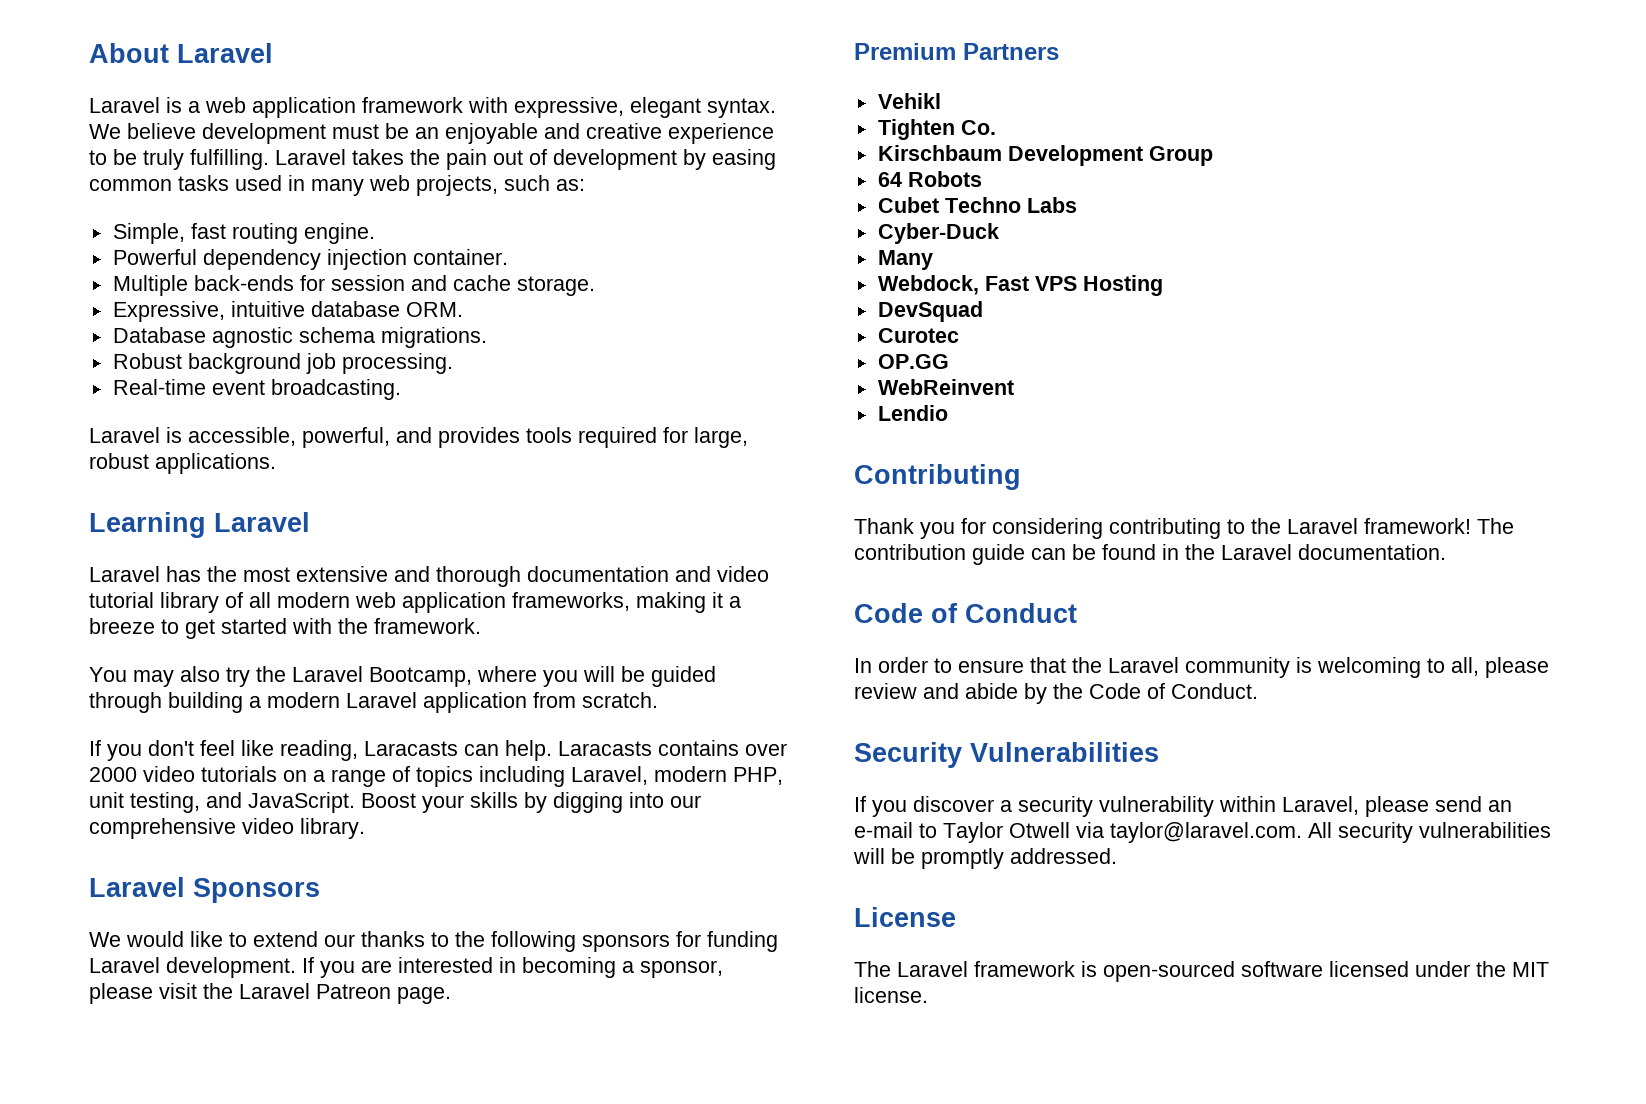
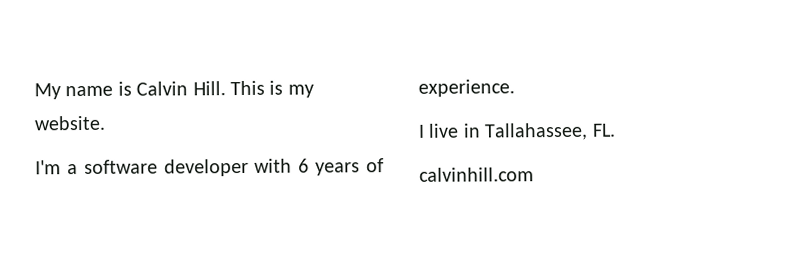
[89,43,273,63] [89,97,776,118] [89,123,774,144] [89,149,776,170] [89,175,585,196] [112,223,375,244] [112,249,508,270] [112,275,595,296] [112,301,463,322] [112,327,487,348] [112,353,453,374] [112,379,401,400] [89,427,748,448] [89,453,276,474] [89,512,310,538] [89,566,769,587] [89,592,741,613] [89,618,481,639] [89,666,716,687] [89,692,658,713] [89,740,787,761] [89,766,783,787] [89,792,701,813] [89,818,365,839] [89,877,320,903] [89,931,778,952] [89,957,723,978] [89,983,451,1004] [854,43,1059,60] [877,93,941,109] [877,119,996,140] [877,145,1213,166] [877,171,982,187] [877,197,1077,213] [877,223,999,244] [877,250,933,270] [877,275,1163,296] [877,301,983,322] [877,328,959,343] [877,354,949,369] [877,379,1014,395] [877,405,948,421] [854,464,1021,490] [854,518,1514,539] [854,544,1446,565] [854,603,1077,623] [854,657,1549,678] [854,683,1258,704] [854,742,1159,768] [854,796,1512,817] [854,822,1551,843] [853,848,1117,869] [854,907,956,927] [854,961,1549,982] [854,987,928,1003] About Laravel // Laravel is a web application framework with expressive, elegant syntax. We believe development must be an enjoyable and creative experience to be truly fulfilling. Laravel takes the pain out of development by easing common tasks used in many web projects, such as: // Simple, fast routing engine. // Powerful dependency injection container. // Multiple back-ends for session and cache storage. // Expressive, intuitive database ORM. // Database agnostic schema migrations. // Robust background job processing. // Real-time event broadcasting. // Laravel is accessible, powerful, and provides tools required for large, robust applications. // Learning Laravel // Laravel has the most extensive and thorough documentation and video tutorial library of all modern web application frameworks, making it a breeze to get started with the framework. // You may also try the Laravel Bootcamp, where you will be guided through building a modern Laravel application from scratch. // If you don't feel like reading, Laracasts can help. Laracasts contains over 2000 video tutorials on a range of topics including Laravel, modern PHP, unit testing, and JavaScript. Boost your skills by digging into our comprehensive video library. // Laravel Sponsors // We would like to extend our thanks to the following sponsors for funding Laravel development. If you are interested in becoming a sponsor, please visit the Laravel Patreon page. // Premium Partners // Vehikl // Tighten Co. // Kirschbaum Development Group // 64 Robots // Cubet Techno Labs // Cyber-Duck // Many // Webdock, Fast VPS Hosting // DevSquad // Curotec // OP.GG // WebReinvent // Lendio // Contributing // Thank you for considering contributing to the Laravel framework! The contribution guide can be found in the Laravel documentation. // Code of Conduct // In order to ensure that the Laravel community is welcoming to all, please review and abide by the Code of Conduct. // Security Vulnerabilities // If you discover a security vulnerability within Laravel, please send an e-mail to Taylor Otwell via taylor@laravel.com. All security vulnerabilities will be promptly addressed. // License // The Laravel framework is open-sourced software licensed under the MIT license. -> [34,80,314,100] [34,115,105,131] [35,158,384,177] [418,79,515,97] [418,122,616,141] [419,167,534,182] My name is Calvin Hill. This is my website. // I'm a software developer with 6 years of experience. // I live in Tallahassee, FL. // calvinhill.com

